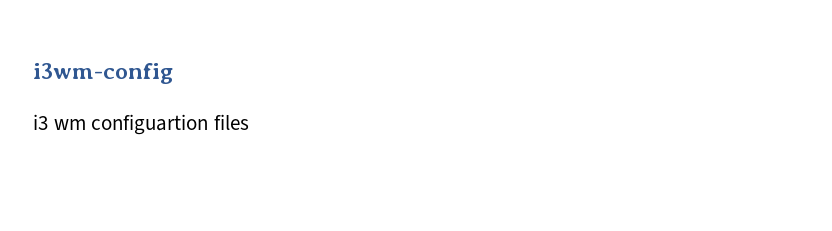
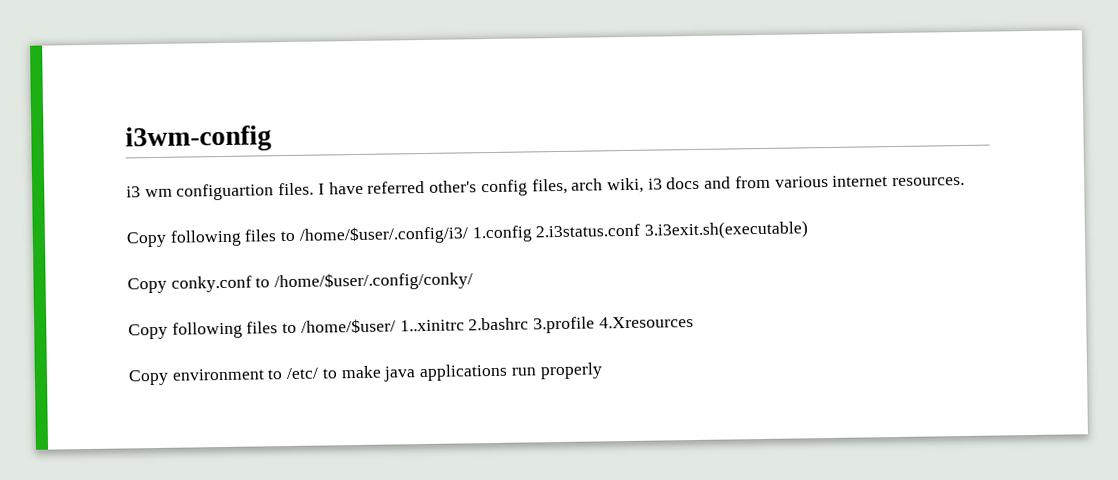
[214,114,250,130] files -> [278,175,966,197] [126,220,809,248] [127,271,474,294] [128,316,694,340] [128,362,603,386] files. I have referred other's config files, arch wiki, i3 docs and from various internet resources. // Copy following files to /home/$user/.config/i3/ 1.config 2.i3status.conf 3.i3exit.sh(executable) // Copy conky.conf to /home/$user/.config/conky/ // Copy following files to /home/$user/ 1..xinitrc 2.bashrc 3.profile 4.Xresources // Copy environment to /etc/ to make java applications run properly

